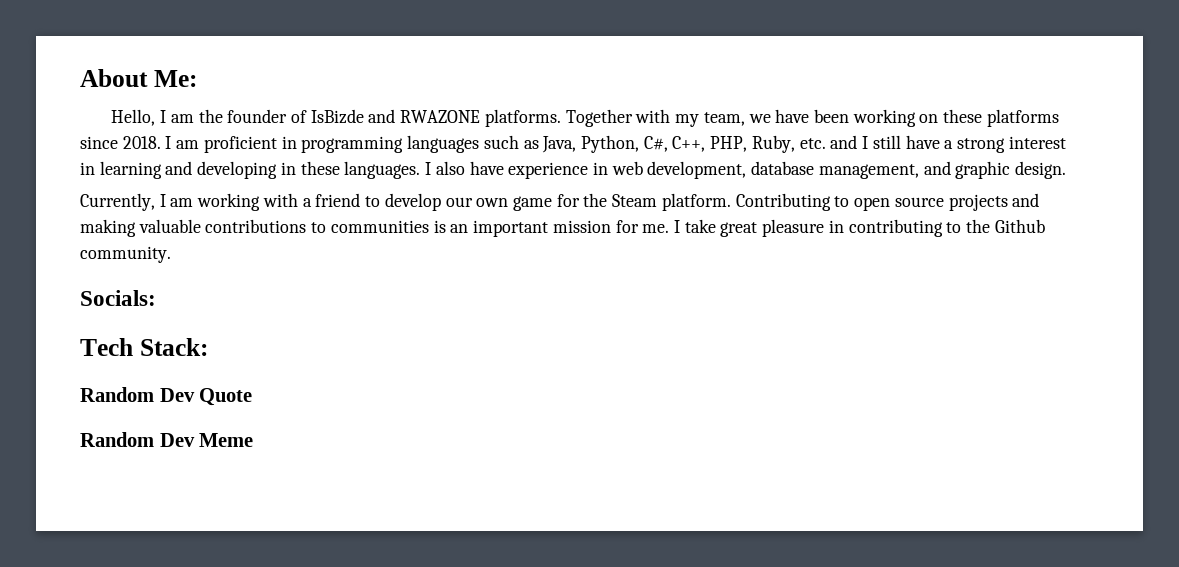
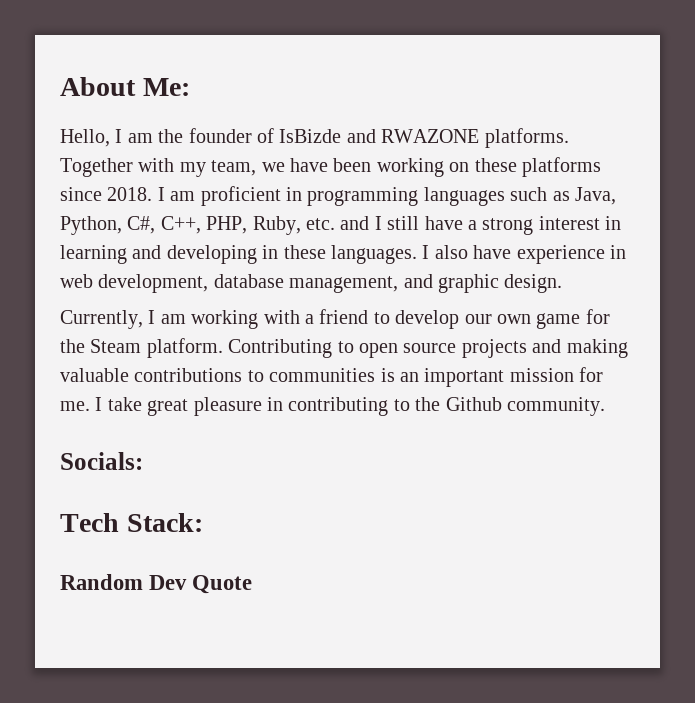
[80,432,254,447] // Random Dev Meme -> (253, 584) none

